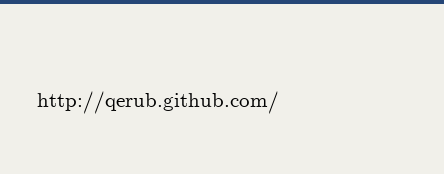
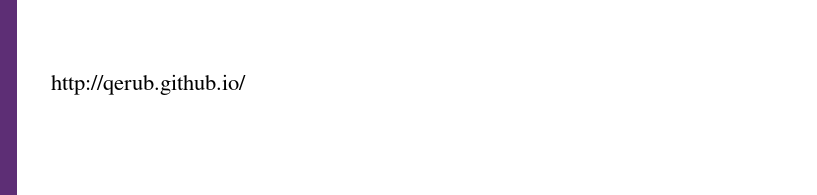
[37,91,279,114] http://qerub.github.com/ -> [51,74,246,95] http://qerub.github.io/

